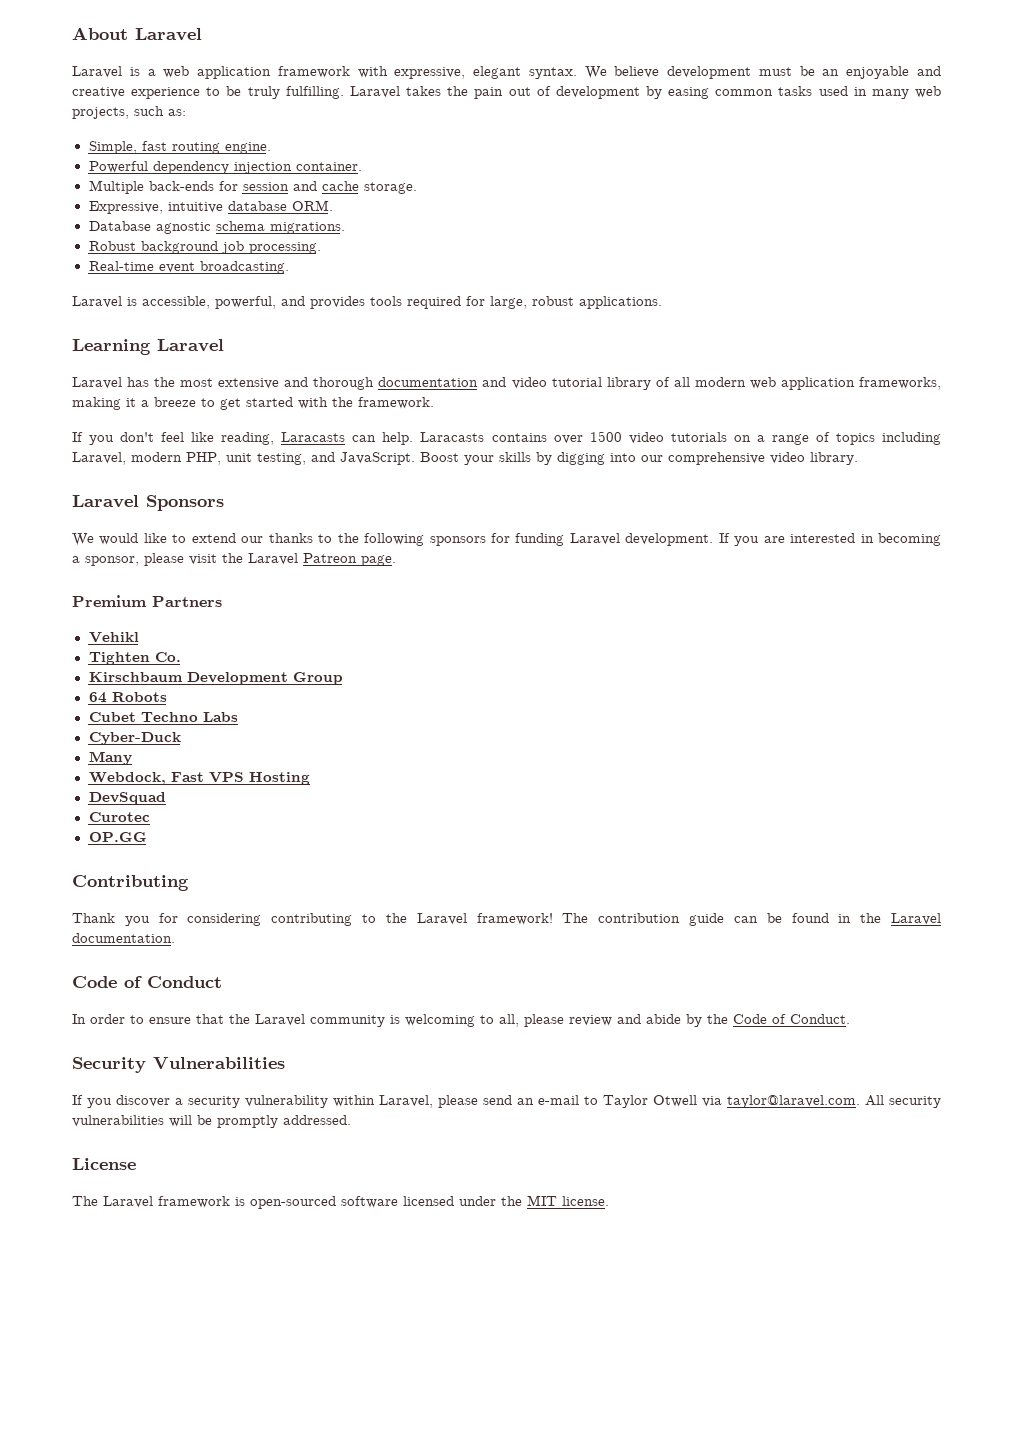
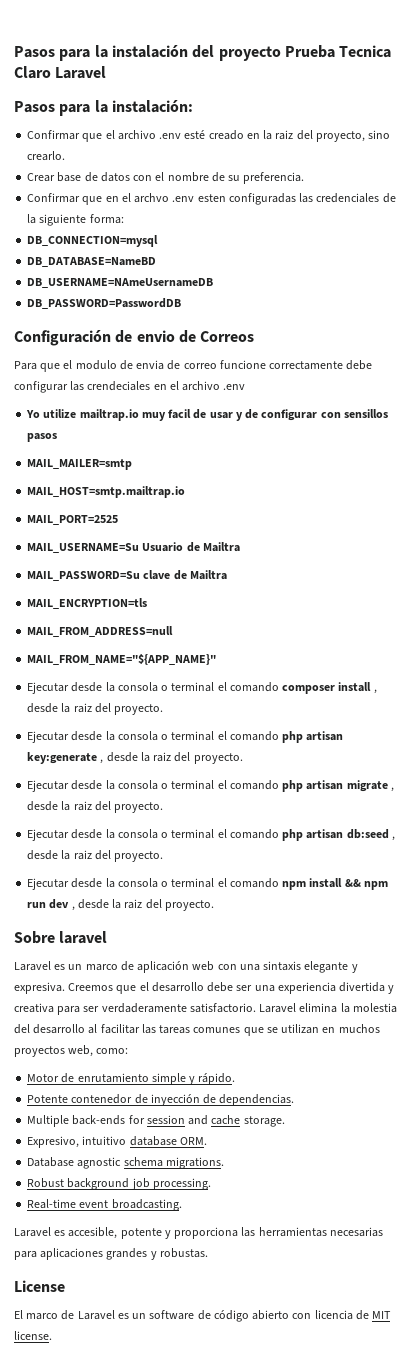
[72,27,202,41] [72,66,941,79] [72,86,941,99] [72,106,186,119] [88,141,271,154] [88,161,362,174] About Laravel // Laravel is a web application framework with expressive, elegant syntax. We believe development must be an enjoyable and creative experience to be truly fulfilling. Laravel takes the pain out of development by easing common tasks used in many web projects, such as: // Simple, fast routing engine. // Powerful dependency injection container. -> [14,45,392,61] [14,66,107,79] [14,100,193,116] [27,130,391,142] [27,151,66,161] [27,172,305,184] [27,193,396,205] [27,214,124,226] [27,235,159,247] [27,257,157,267] [27,278,214,288] [27,298,182,309] [14,330,255,346] [14,360,373,372] [14,381,246,393] [26,409,388,421] [27,433,58,442] [27,459,133,470] [27,486,186,498] [27,515,119,525] [27,542,240,553] [27,570,227,581] [27,598,148,609] [27,626,174,637] [27,654,217,665] [27,682,377,694] [27,703,164,715] [27,731,344,743] [27,752,243,764] [27,780,394,792] [27,801,164,813] [27,829,395,841] [27,850,164,862] [27,878,388,890] [27,899,214,911] [14,931,108,944] [14,961,358,973] [14,982,395,994] [14,1003,397,1015] [14,1024,380,1036] [14,1045,129,1057] [27,1073,236,1085] [27,1094,295,1106] Pasos para la instalación del proyecto Prueba Tecnica Claro Laravel // Pasos para la instalación: // Confirmar que el archivo .env esté creado en la raiz del proyecto, sino crearlo. // Crear base de datos con el nombre de su preferencia. // Confirmar que en el archvo .env esten configuradas las credenciales de la siguiente forma: // DB_CONNECTION=mysql // DB_DATABASE=NameBD // DB_USERNAME=NAmeUsernameDB // DB_PASSWORD=PasswordDB // Configuración de envio de Correos // Para que el modulo de envia de correo funcione correctamente debe configurar las crendeciales en el archivo .env // Yo utilize mailtrap.io muy facil de usar y de configurar con sensillos pasos // MAIL_MAILER=smtp // MAIL_HOST=smtp.mailtrap.io // MAIL_PORT=2525 // MAIL_USERNAME=Su Usuario de Mailtra // MAIL_PASSWORD=Su clave de Mailtra // MAIL_ENCRYPTION=tls // MAIL_FROM_ADDRESS=null // MAIL_FROM_NAME="${APP_NAME}" // Ejecutar desde la consola o terminal el comando composer install , desde la raiz del proyecto. // Ejecutar desde la consola o terminal el comando php artisan key:generate , desde la raiz del proyecto. // Ejecutar desde la consola o terminal el comando php artisan migrate , desde la raiz del proyecto. // Ejecutar desde la consola o terminal el comando php artisan db:seed , desde la raiz del proyecto. // Ejecutar desde la consola o terminal el comando npm install && npm run dev , desde la raiz del proyecto. // Sobre laravel // Laravel es un marco de aplicación web con una sintaxis elegante y expresiva. Creemos que el desarrollo debe ser una experiencia divertida y creativa para ser verdaderamente satisfactorio. Laravel elimina la molestia del desarrollo al facilitar las tareas comunes que se utilizan en muchos proyectos web, como: // Motor de enrutamiento simple y rápido. // Potente contenedor de inyección de dependencias.
[88,201,223,214] Expressive, intuitive -> [27,1136,127,1148] Expresivo, intuitivo
[127,296,662,309] [72,339,224,355] [72,377,941,390] [72,397,434,410] [72,431,941,445] [72,452,858,465] [72,495,224,511] [72,533,942,546] [72,553,396,566] [72,595,222,607] [88,632,139,643] [88,652,181,665] [88,672,343,685] [88,692,167,703] [88,712,238,722] [88,732,181,745] [88,751,132,765] [88,772,310,785] [88,792,166,805] [88,812,150,822] [88,832,147,842] [72,875,189,891] [72,913,942,926] [72,933,175,943] [72,976,222,988] [72,1014,850,1027] [72,1057,285,1073] [72,1095,941,1108] [72,1115,351,1128] [72,1158,136,1170] [72,1196,522,1209] is accessible, powerful, and provides tools required for large, robust applications. // Learning Laravel // Laravel has the most extensive and thorough documentation and video tutorial library of all modern web application frameworks, making it a breeze to get started with the framework. // If you don't feel like reading, Laracasts can help. Laracasts contains over 1500 video tutorials on a range of topics including Laravel, modern PHP, unit testing, and JavaScript. Boost your skills by digging into our comprehensive video library. // Laravel Sponsors // We would like to extend our thanks to the following sponsors for funding Laravel development. If you are interested in becoming a sponsor, please visit the Laravel Patreon page. // Premium Partners // Vehikl // Tighten Co. // Kirschbaum Development Group // 64 Robots // Cubet Techno Labs // Cyber-Duck // Many // Webdock, Fast VPS Hosting // DevSquad // Curotec // OP.GG // Contributing // Thank you for considering contributing to the Laravel framework! The contribution guide can be found in the Laravel documentation. // Code of Conduct // In order to ensure that the Laravel community is welcoming to all, please review and abide by the Code of Conduct. // Security Vulnerabilities // If you discover a security vulnerability within Laravel, please send an e-mail to Taylor Otwell via taylor@laravel.com. All security vulnerabilities will be promptly addressed. // License // The Laravel framework is open-sourced software licensed under the -> [54,1227,383,1239] [14,1248,208,1260] [14,1280,65,1292] [14,1310,369,1322] es accesible, potente y proporciona las herramientas necesarias para aplicaciones grandes y robustas. // License // El marco de Laravel es un software de código abierto con licencia de

